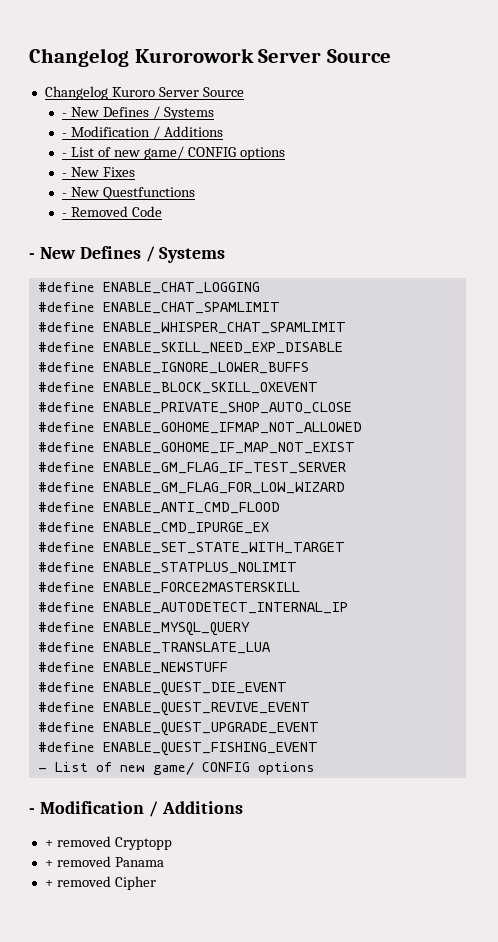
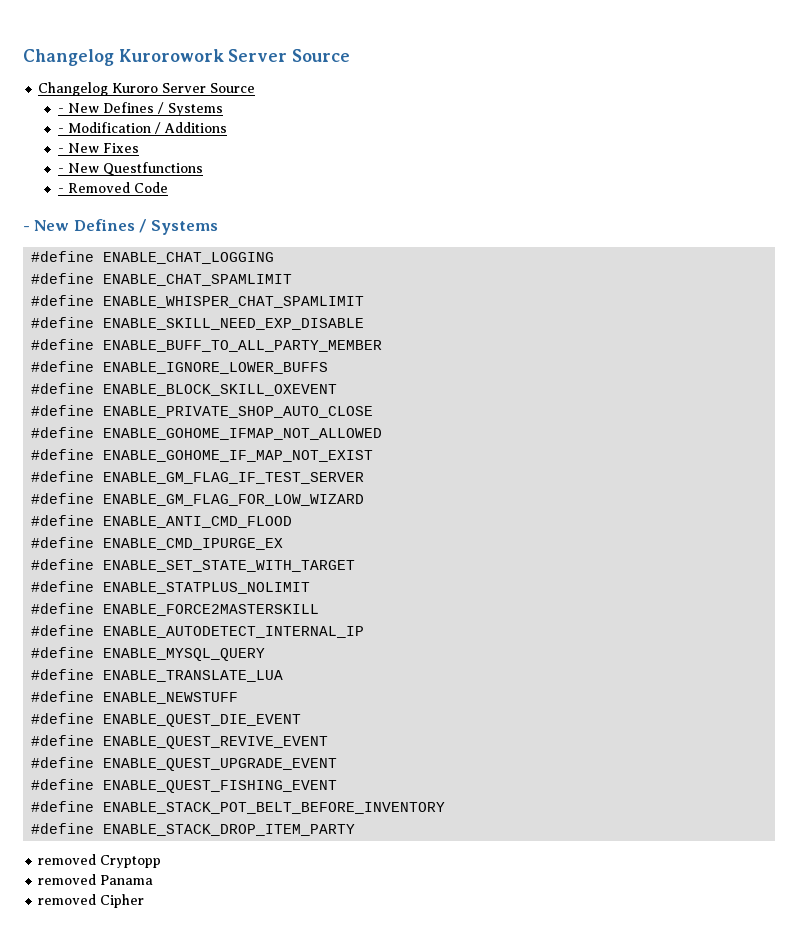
[62,146,285,160] // - List of new game/ CONFIG options -> (227, 127) none
(343, 348) none -> [31,339,383,352] // #define ENABLE_BUFF_TO_ALL_PARTY_MEMBER
[37,762,315,775] [29,801,243,817] [44,840,53,847] - List of new game/ CONFIG options // - Modification / Additions // + -> [31,801,446,814] [31,823,356,836] #define ENABLE_STACK_POT_BELT_BEFORE_INVENTORY // #define ENABLE_STACK_DROP_ITEM_PARTY //
[44,860,53,867] + -> (162, 861) none
[44,880,53,887] + -> (154, 880) none

